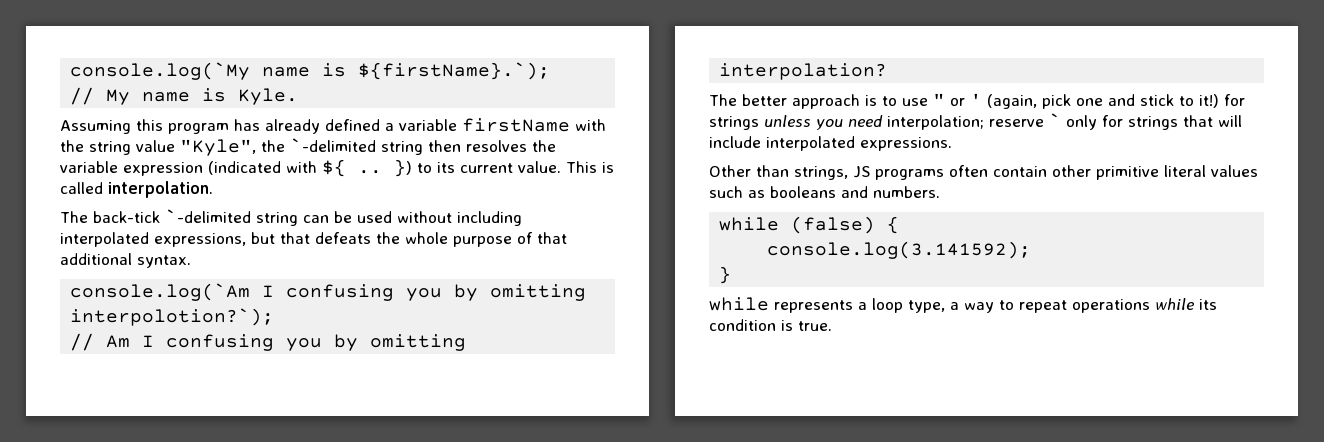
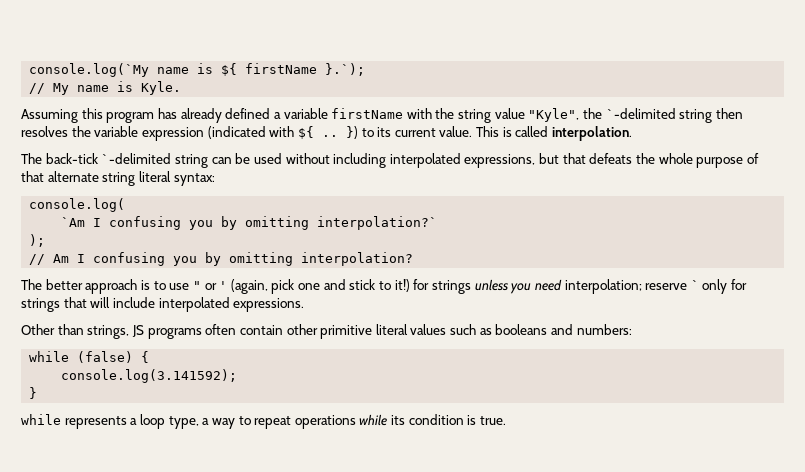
[358,62,551,80] ${firstName}.`); -> [221,63,366,76] ${ firstName }.`);
[60,253,191,268] [70,283,587,301] [70,308,275,326] additional syntax. // console.log(`Am I confusing you by omitting interpolotion?`); -> [47,171,215,186] [29,198,126,212] [61,216,438,230] [29,234,46,247] alternate string literal syntax: // console.log( // `Am I confusing you by omitting interpolation?` // );
[873,186,940,198] numbers. -> [576,324,632,335] numbers:

